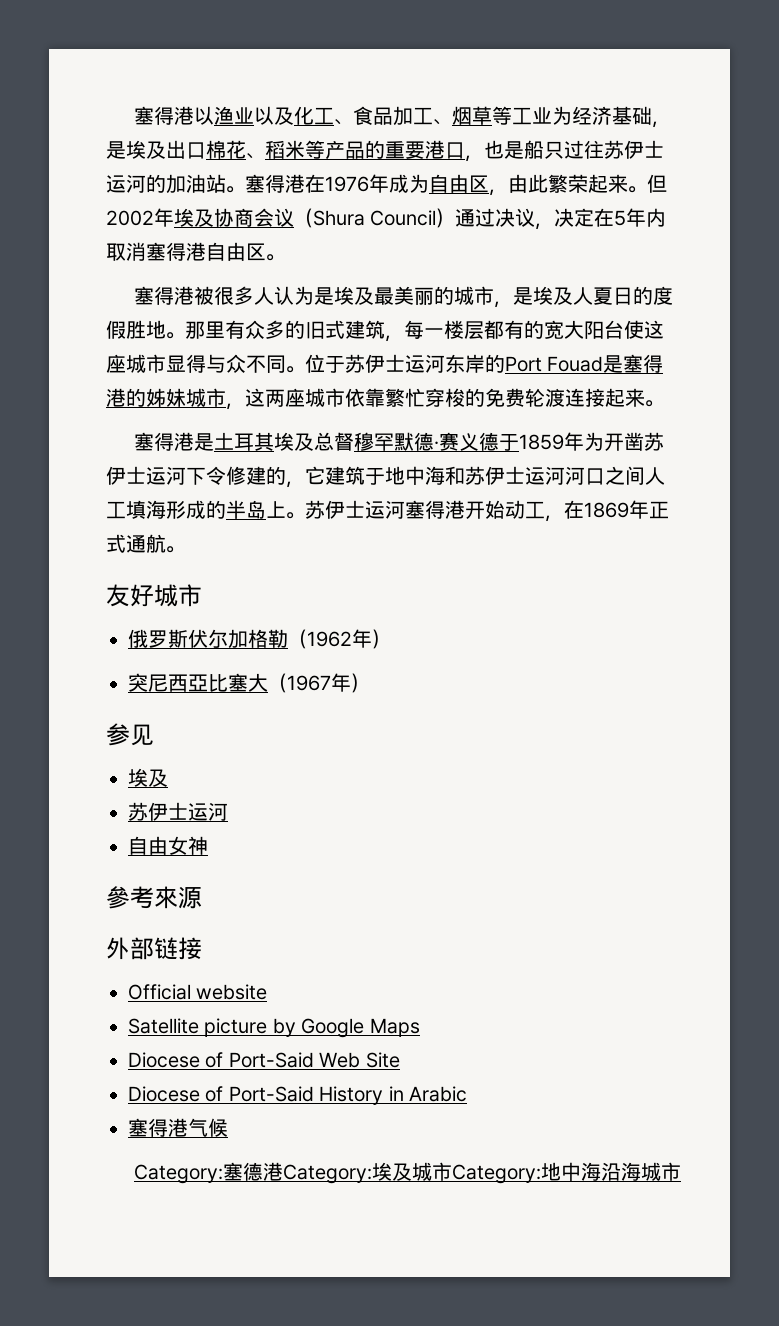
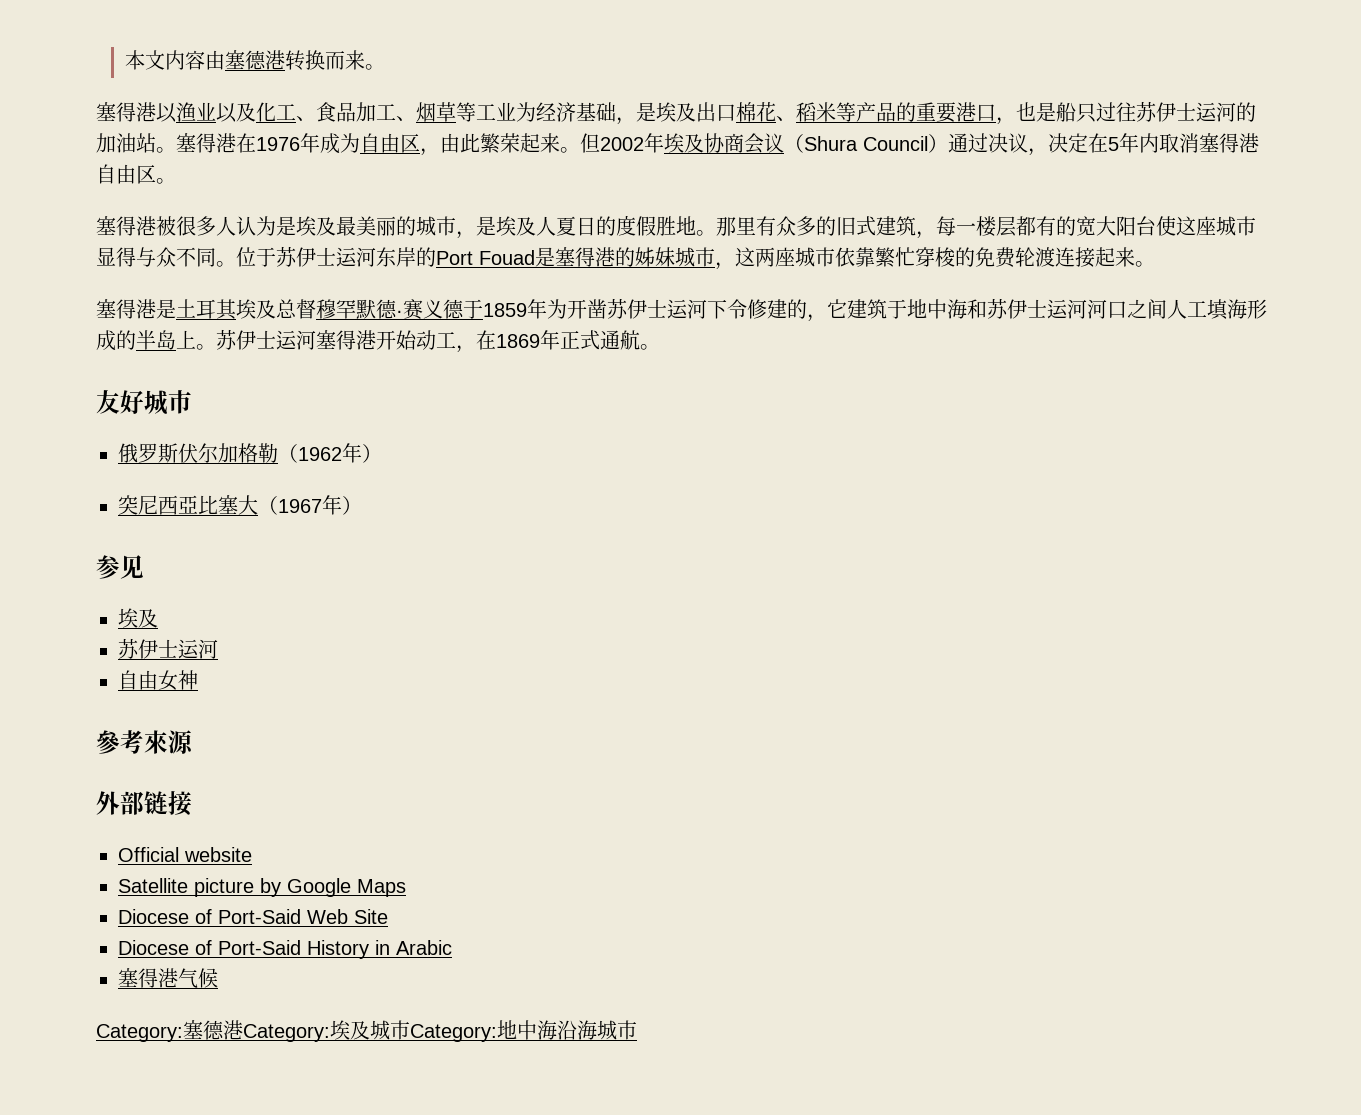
(133, 115) none -> [124,50,385,71] 本文内容由塞德港转换而来。 //

